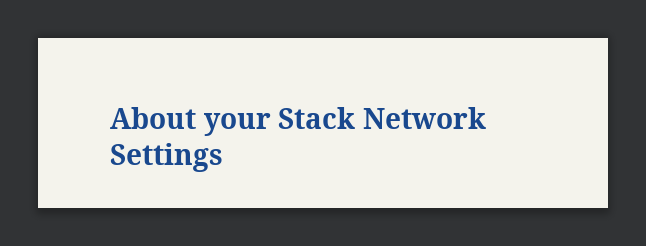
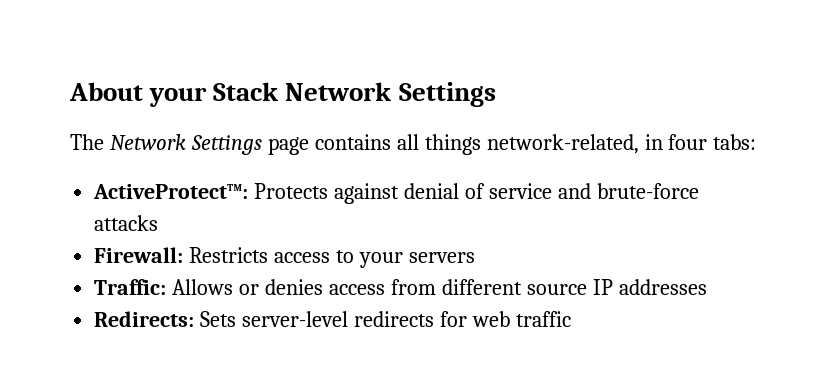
(223, 157) none -> [70,134,757,155] [93,183,699,204] [94,215,159,231] [94,247,475,268] [94,279,707,295] [94,311,571,327] // The Network Settings page contains all things network-related, in four tabs: // ActiveProtect™: Protects against denial of service and brute-force attacks // Firewall: Restricts access to your servers // Traffic: Allows or denies access from different source IP addresses // Redirects: Sets server-level redirects for web traffic

